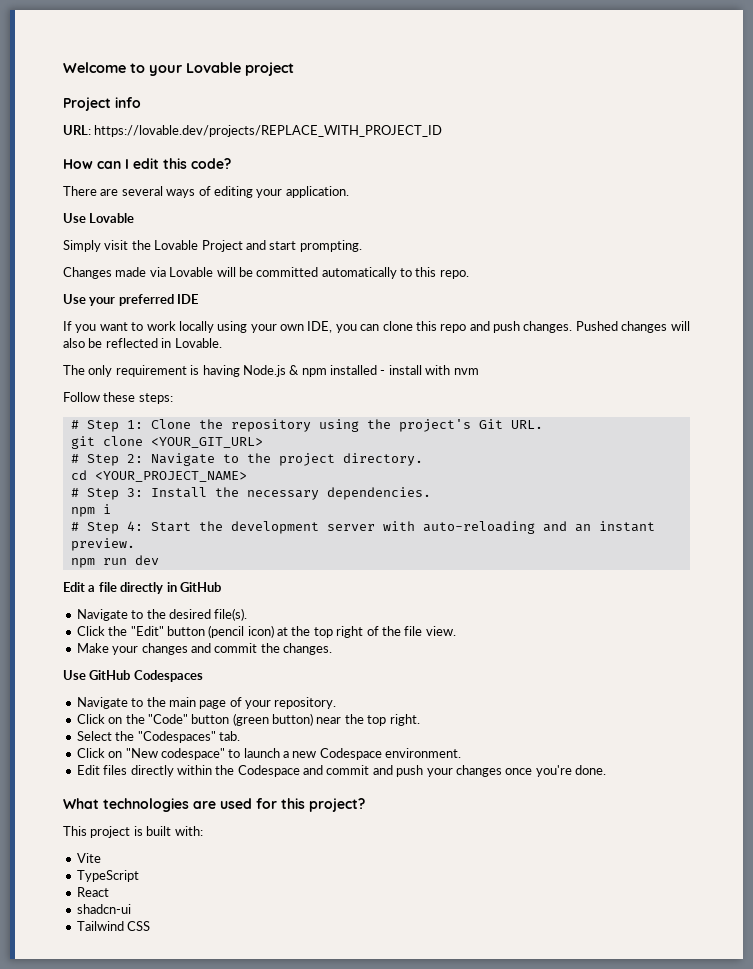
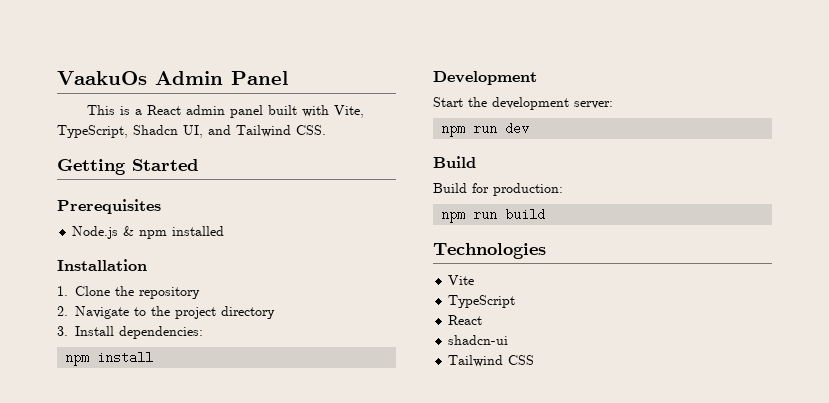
[63,62,294,76] [63,97,141,111] [63,125,443,137] [63,158,231,169] [63,186,349,198] [63,213,135,223] [63,240,362,252] [63,267,469,279] [63,294,199,306] [63,321,690,333] [63,338,222,348] [63,365,479,377] [63,392,173,404] [70,419,543,432] [70,436,263,449] [70,453,423,466] [70,470,247,482] [70,487,431,500] [70,504,111,517] [70,521,655,534] [70,538,135,551] [70,555,159,568] [63,582,221,594] [76,608,248,621] [76,625,456,638] [76,643,332,655] [63,670,203,682] [76,697,337,709] [76,713,420,726] [76,731,240,743] [76,748,462,760] [76,765,606,777] [63,798,365,812] [63,826,203,838] Welcome to your Lovable project // Project info // URL: https://lovable.dev/projects/REPLACE_WITH_PROJECT_ID // How can I edit this code? // There are several ways of editing your application. // Use Lovable // Simply visit the Lovable Project and start prompting. // Changes made via Lovable will be committed automatically to this repo. // Use your preferred IDE // If you want to work locally using your own IDE, you can clone this repo and push changes. Pushed changes will also be reflected in Lovable. // The only requirement is having Node.js & npm installed - install with nvm // Follow these steps: // # Step 1: Clone the repository using the project's Git URL. // git clone <YOUR_GIT_URL> // # Step 2: Navigate to the project directory. // cd <YOUR_PROJECT_NAME> // # Step 3: Install the necessary dependencies. // npm i // # Step 4: Start the development server with auto-reloading and an instant preview. // npm run dev // Edit a file directly in GitHub // Navigate to the desired file(s). // Click the "Edit" button (pencil icon) at the top right of the file view. // Make your changes and commit the changes. // Use GitHub Codespaces // Navigate to the main page of your repository. // Click on the "Code" button (green button) near the top right. // Select the "Codespaces" tab. // Click on "New codespace" to launch a new Codespace environment. // Edit files directly within the Codespace and commit and push your changes once you're done. // What technologies are used for this project? // This project is built with: -> [57,71,288,85] [87,105,365,118] [57,125,326,138] [57,159,198,175] [57,199,161,214] [72,226,225,239] [57,259,147,271] [57,286,200,299] [57,306,275,319] [57,326,203,339] [65,351,154,366] [433,71,537,85] [433,97,613,110] [441,122,530,137] [433,156,476,168] [433,183,563,196] [441,208,546,223] [433,243,546,259] VaakuOs Admin Panel // This is a React admin panel built with Vite, TypeScript, Shadcn UI, and Tailwind CSS. // Getting Started // Prerequisites // Node.js & npm installed // Installation // 1. Clone the repository // 2. Navigate to the project directory // 3. Install dependencies: // npm install // Development // Start the development server: // npm run dev // Build // Build for production: // npm run build // Technologies

